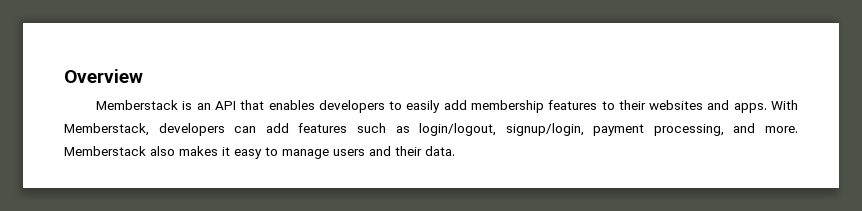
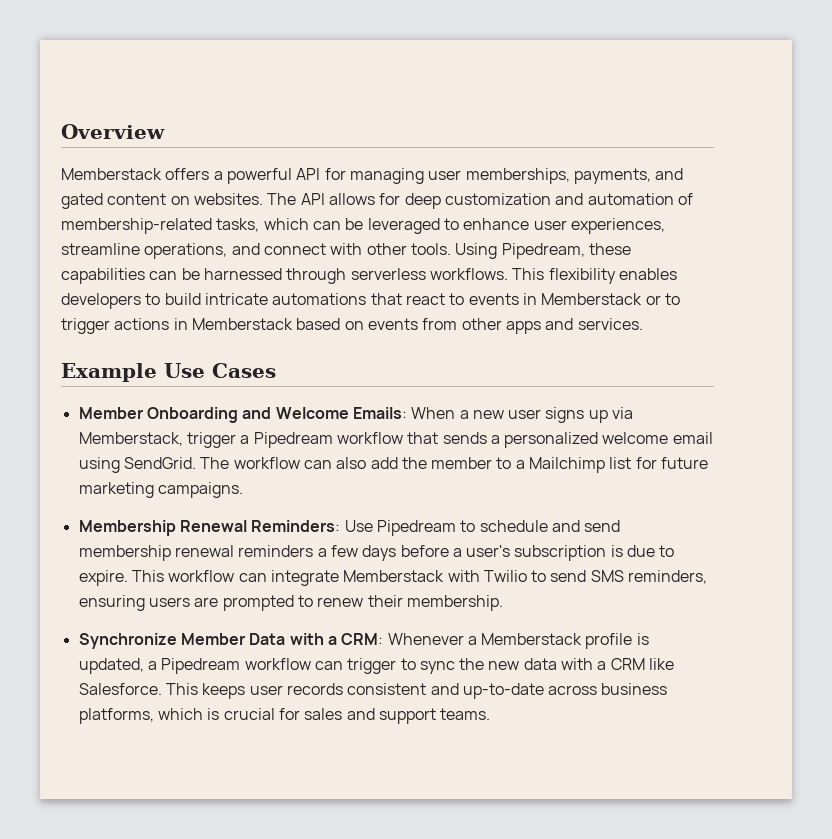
[182,100,798,113] [64,123,799,136] [64,146,455,159] is an API that enables developers to easily add membership features to their websites and apps. With Memberstack, developers can add features such as login/logout, signup/login, payment processing, and more. Memberstack also makes it easy to manage users and their data. -> [165,168,684,184] [61,193,693,209] [61,218,665,234] [61,243,631,259] [61,268,677,284] [61,293,680,309] [61,318,643,334] [61,363,276,382] [78,407,634,423] [78,432,713,448] [78,457,709,473] [78,482,243,498] [78,520,621,536] [78,545,675,561] [78,570,708,586] [78,595,503,611] [78,633,649,649] [78,658,675,674] [78,683,668,699] [78,708,491,724] offers a powerful API for managing user memberships, payments, and gated content on websites. The API allows for deep customization and automation of membership-related tasks, which can be leveraged to enhance user experiences, streamline operations, and connect with other tools. Using Pipedream, these capabilities can be harnessed through serverless workflows. This flexibility enables developers to build intricate automations that react to events in Memberstack or to trigger actions in Memberstack based on events from other apps and services. // Example Use Cases // Member Onboarding and Welcome Emails: When a new user signs up via Memberstack, trigger a Pipedream workflow that sends a personalized welcome email using SendGrid. The workflow can also add the member to a Mailchimp list for future marketing campaigns. // Membership Renewal Reminders: Use Pipedream to schedule and send membership renewal reminders a few days before a user's subscription is due to expire. This workflow can integrate Memberstack with Twilio to send SMS reminders, ensuring users are prompted to renew their membership. // Synchronize Member Data with a CRM: Whenever a Memberstack profile is updated, a Pipedream workflow can trigger to sync the new data with a CRM like Salesforce. This keeps user records consistent and up-to-date across business platforms, which is crucial for sales and support teams.

